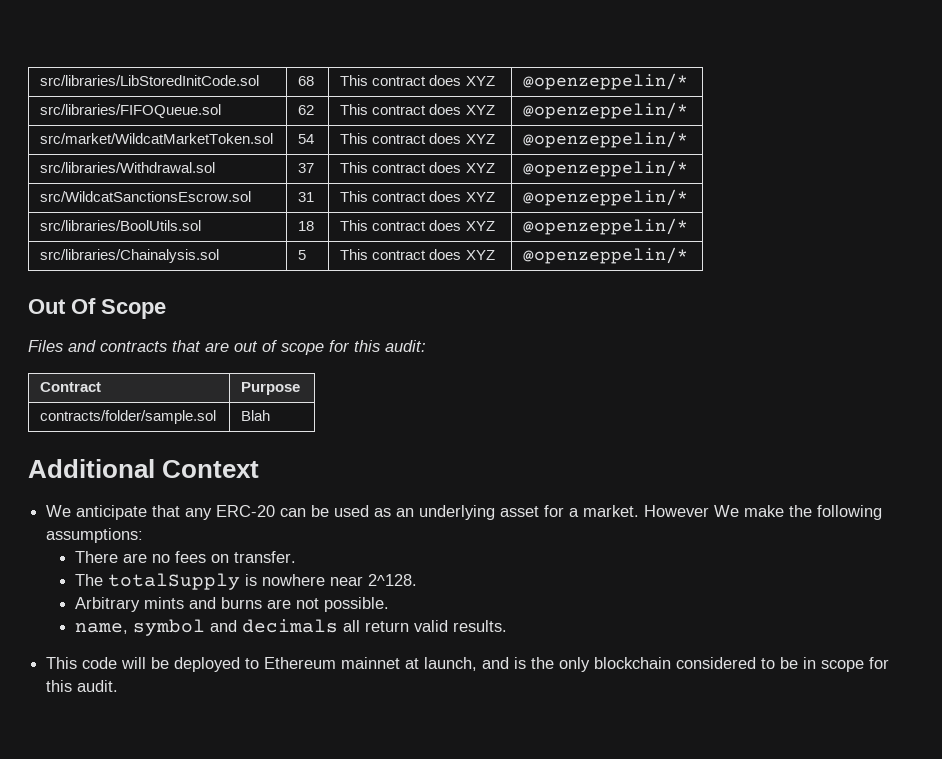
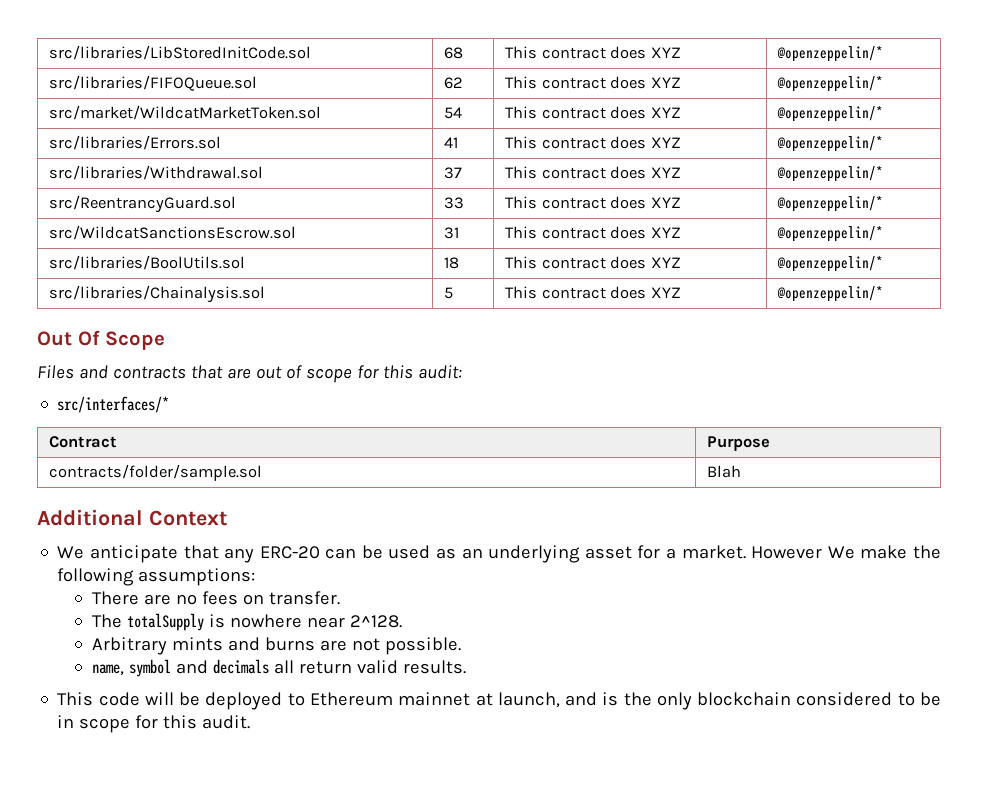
(689, 139) none -> [49,135,222,150] [444,137,459,148] [505,136,681,149] [777,136,884,152] // src/libraries/Errors.sol | 41 | This contract does XYZ | @openzeppelin/*
(689, 168) none -> [49,195,237,213] [444,197,465,209] [505,196,681,209] [777,196,884,212] // src/ReentrancyGuard.sol | 33 | This contract does XYZ | @openzeppelin/*
(426, 346) none -> [57,396,170,413] // src/interfaces/*

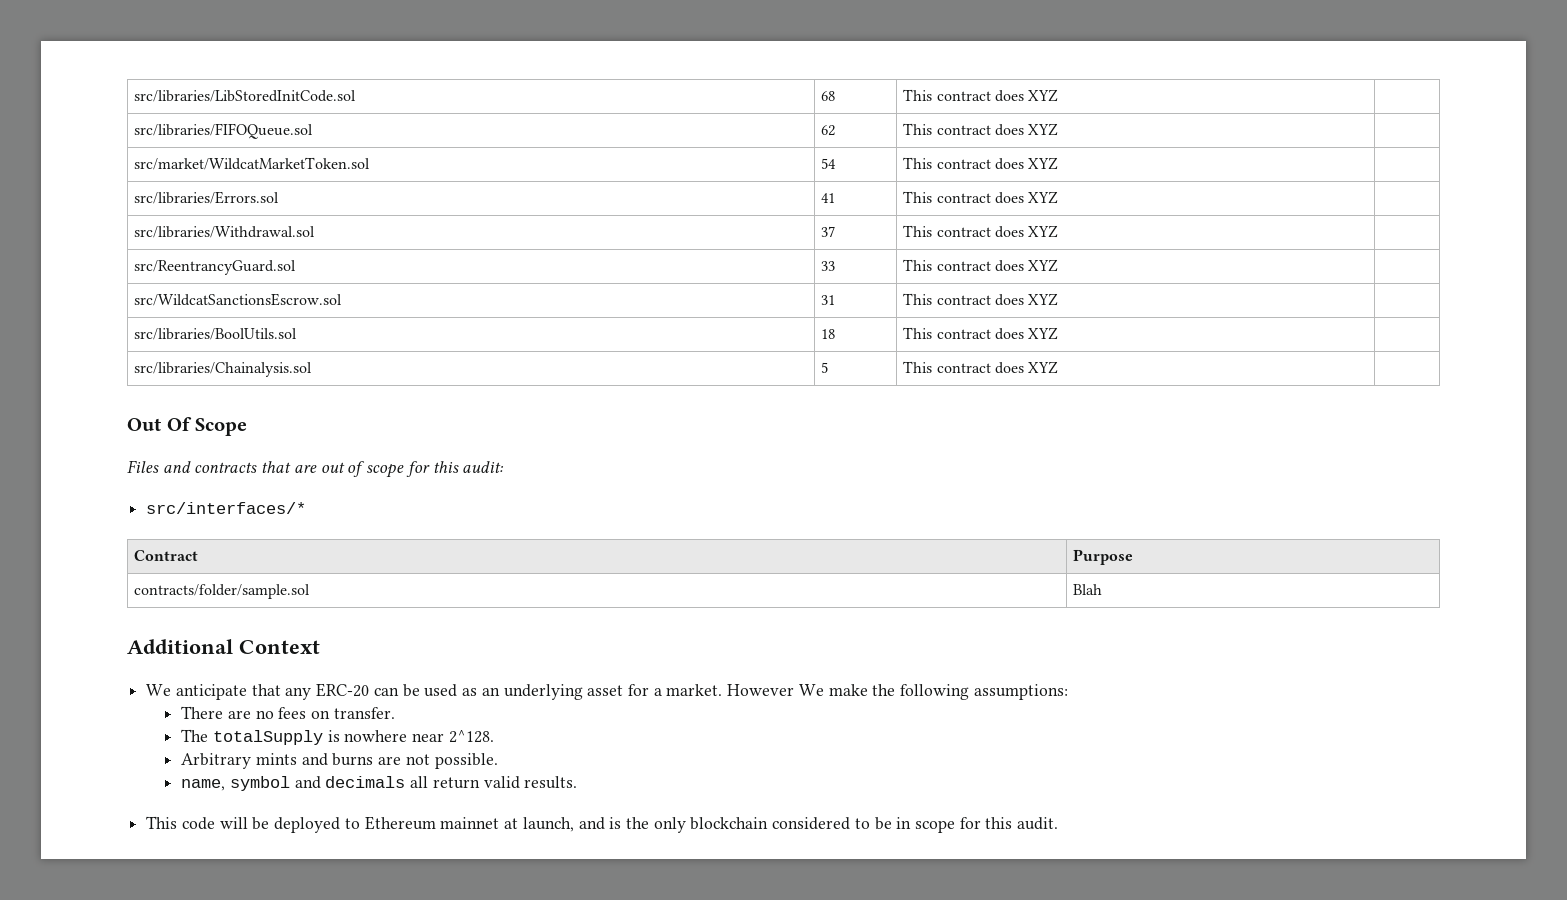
[777,46,884,62] @openzeppelin/* -> (1059, 95) none
[777,76,884,92] @openzeppelin/* -> (1059, 129) none
[777,106,884,122] @openzeppelin/* -> (1059, 163) none
[777,136,884,152] @openzeppelin/* -> (1059, 197) none
[777,166,884,182] @openzeppelin/* -> (1059, 231) none
[777,196,884,212] @openzeppelin/* -> (1059, 265) none
[777,226,884,242] @openzeppelin/* -> (1059, 299) none
[777,256,884,272] @openzeppelin/* -> (1059, 333) none
[777,286,884,302] @openzeppelin/* -> (1059, 367) none

